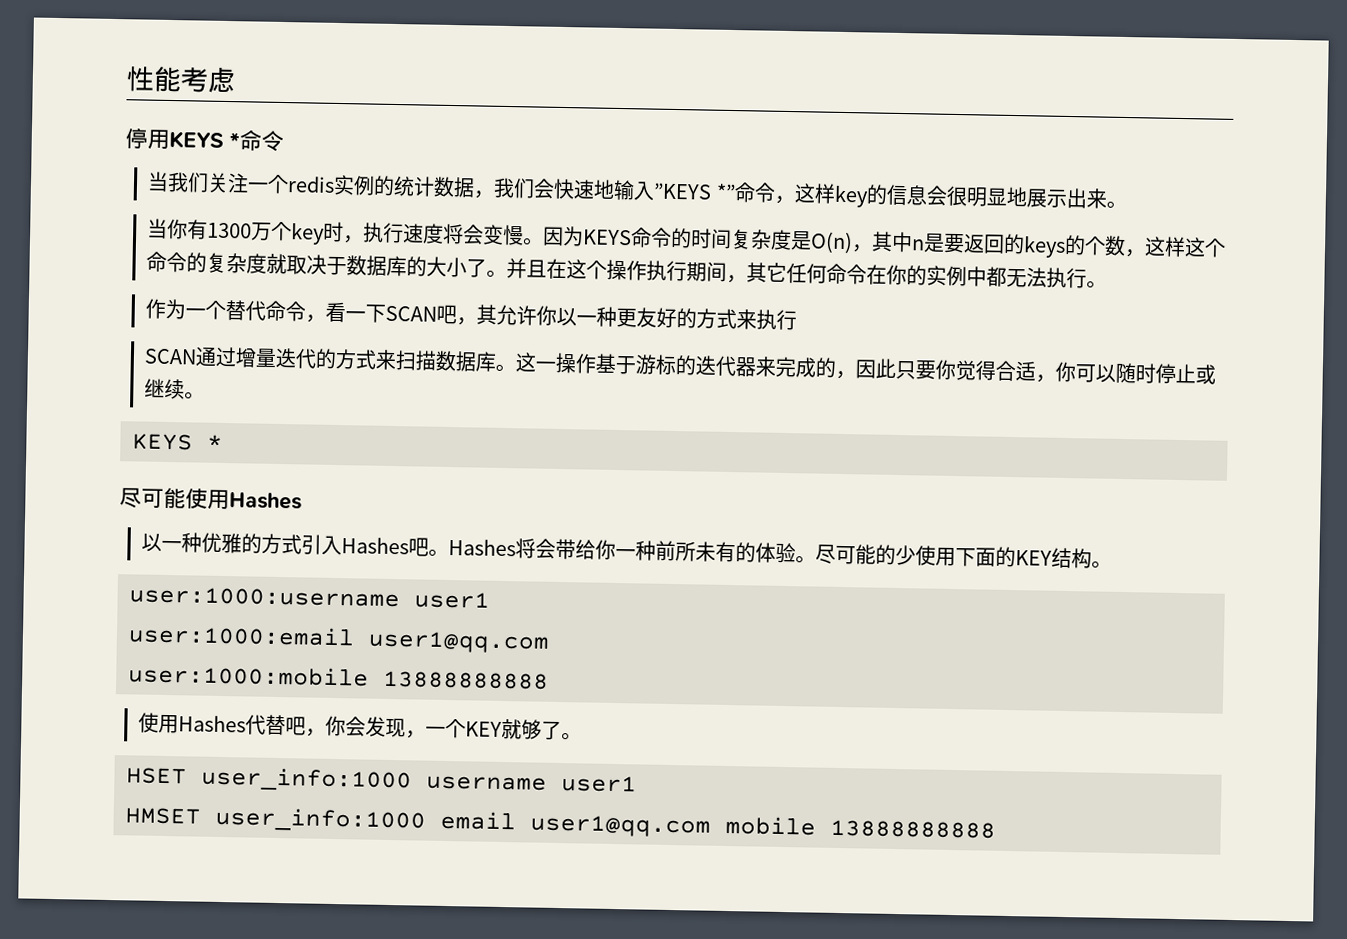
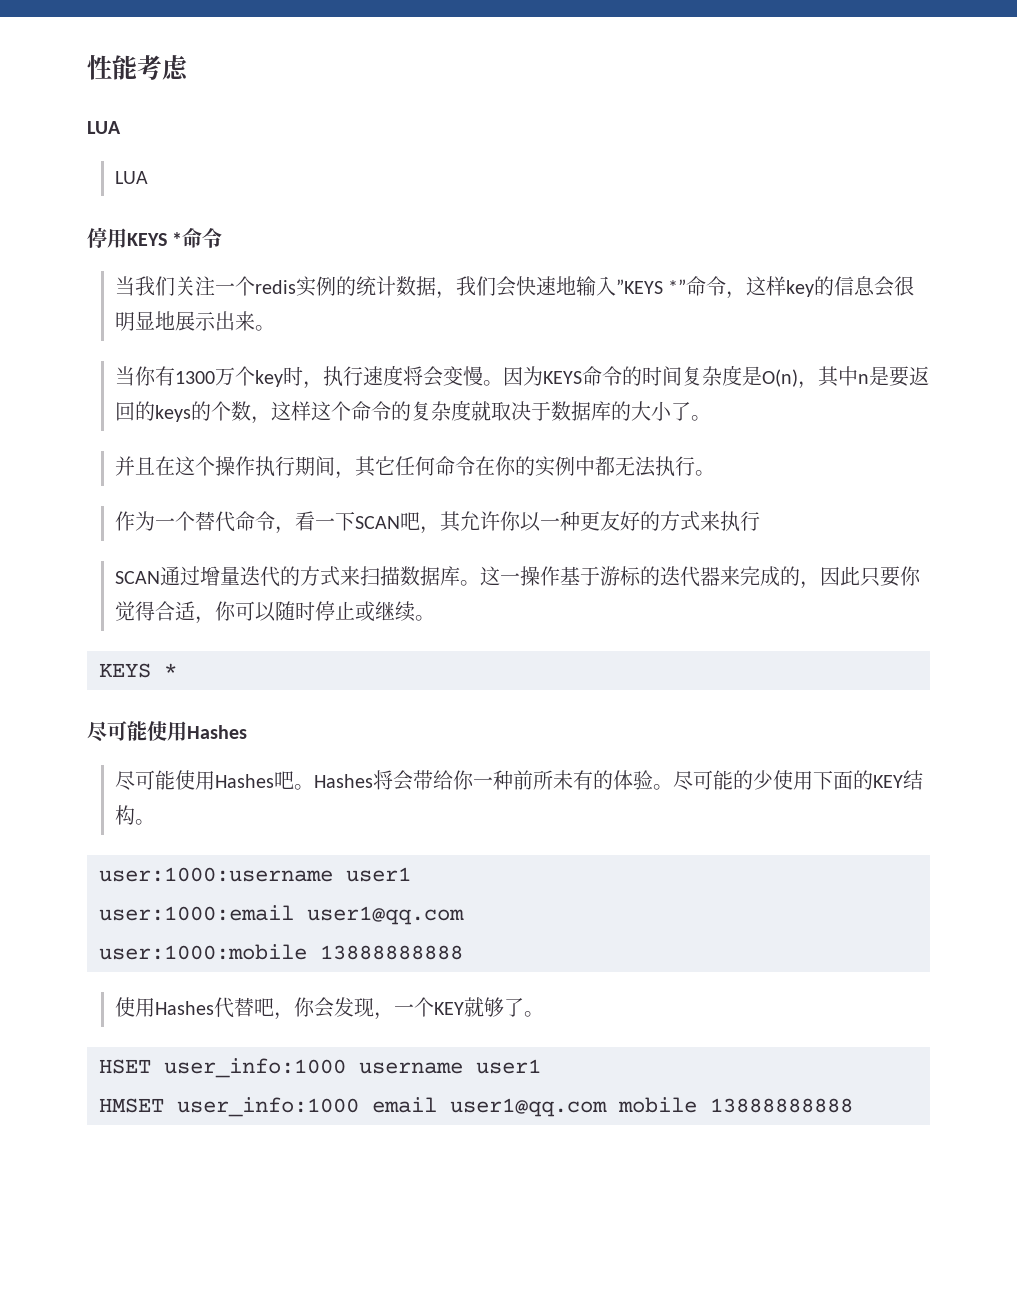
(236, 80) none -> [87,121,121,134] [114,171,148,184] // LUA // LUA
(508, 274) none -> (711, 418) //
[141,532,343,556] 以一种优雅的方式引入 -> [114,770,215,791] 尽可能使用

